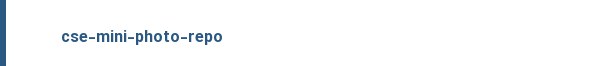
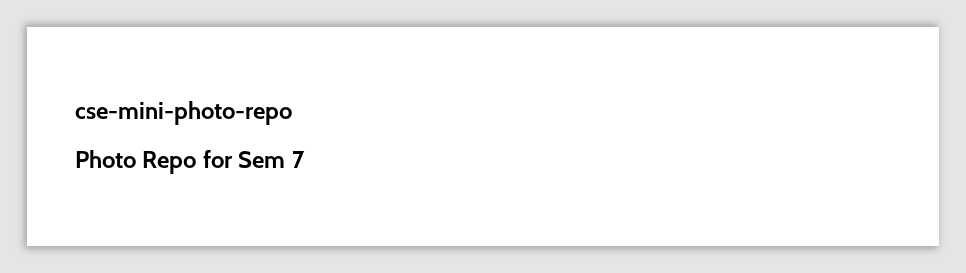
(223, 37) none -> [75,150,305,174] // Photo Repo for Sem 7

